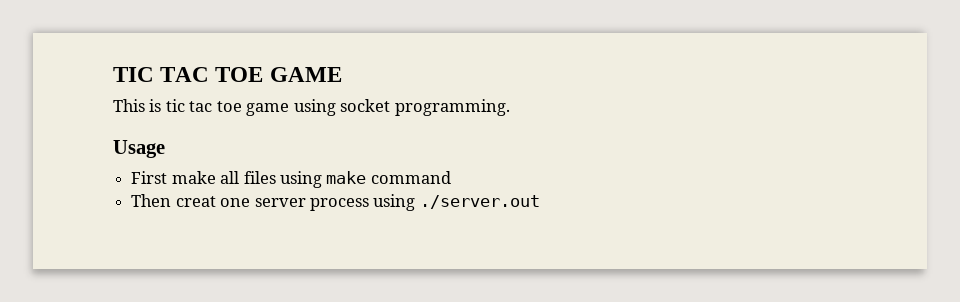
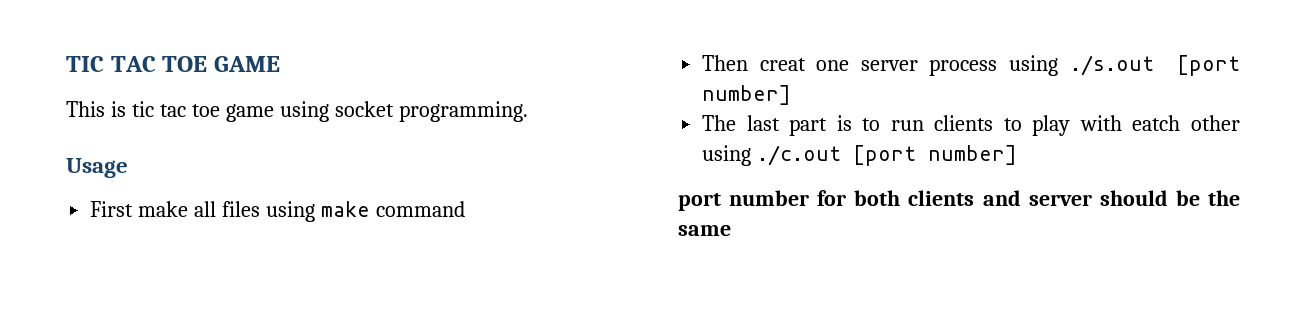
[419,195,540,209] ./server.out -> [1069,55,1240,76] [702,85,792,105] [702,115,1240,136] [702,145,1018,166] [678,190,1240,211] [678,225,731,236] ./s.out [port number] // The last part is to run clients to play with eatch other using ./c.out [port number] // port number for both clients and server should be the same

